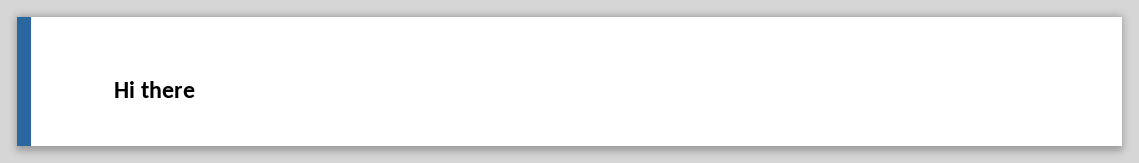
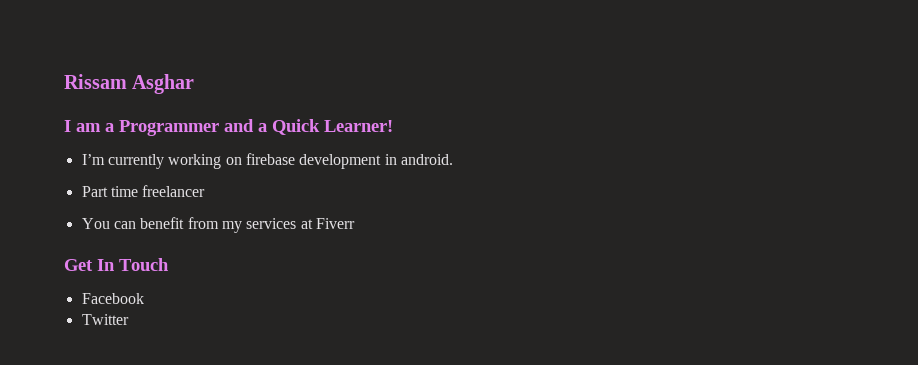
[114,81,196,98] Hi there -> [64,74,195,94] [64,119,393,136] [81,153,453,169] [81,185,206,197] [81,217,355,233] [64,258,169,271] [81,293,144,304] [81,314,129,325] Rissam Asghar // I am a Programmer and a Quick Learner! // I’m currently working on firebase development in android. // Part time freelancer // You can benefit from my services at Fiverr // Get In Touch // Facebook // Twitter

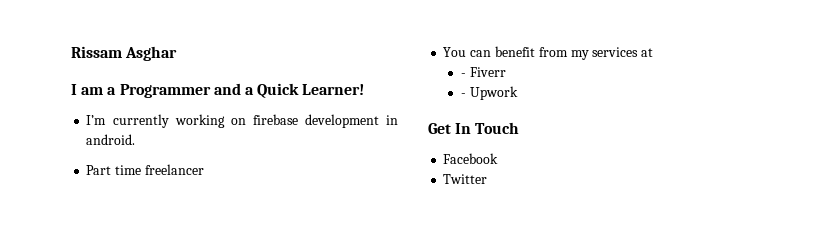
(313, 224) none -> [460,73,466,77] // -
(355, 223) none -> [460,86,518,100] // - Upwork

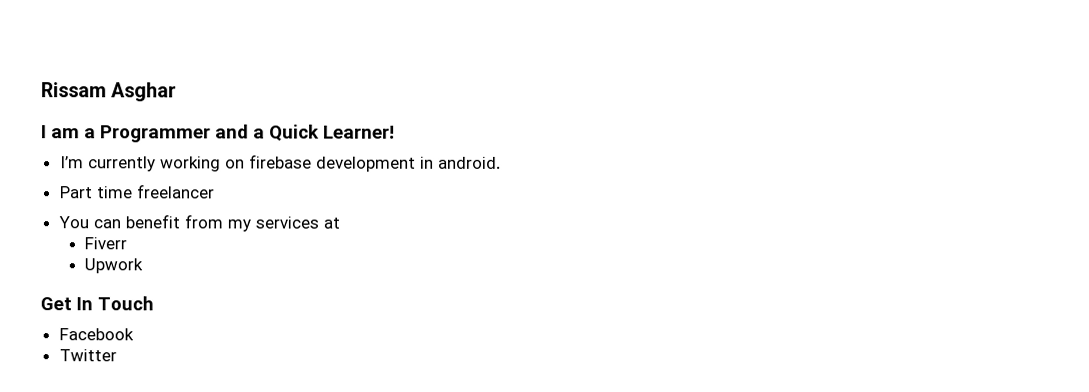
[460,73,466,77] - -> (340, 223) none
[460,93,466,97] - -> (127, 243) none

